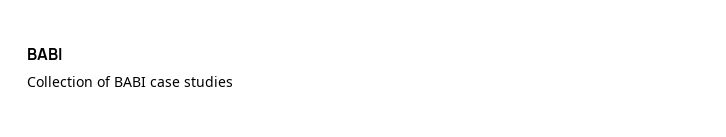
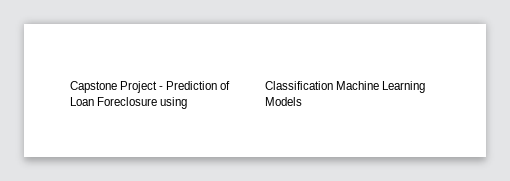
[27,48,62,60] [27,76,233,87] BABI // Collection of BABI case studies -> [70,81,231,93] [70,97,188,109] [265,81,426,93] [265,97,302,106] Capstone Project - Prediction of Loan Foreclosure using Classification Machine Learning Models

